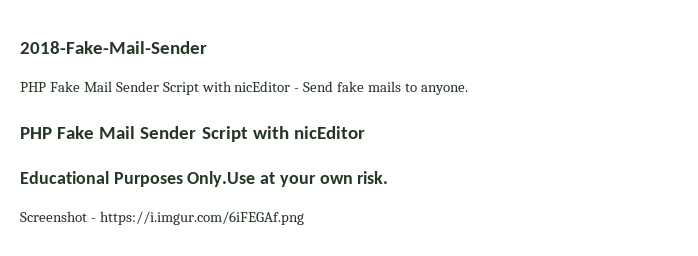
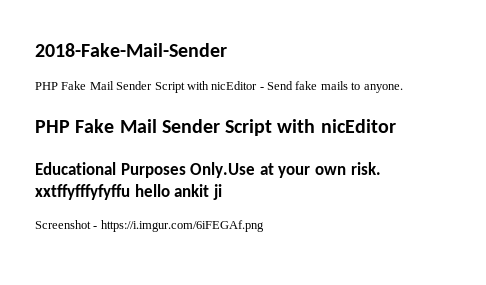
(389, 177) none -> [35,184,222,200] xxtffyfffyfyffu hello ankit ji

